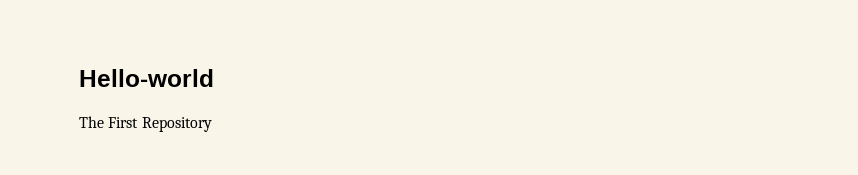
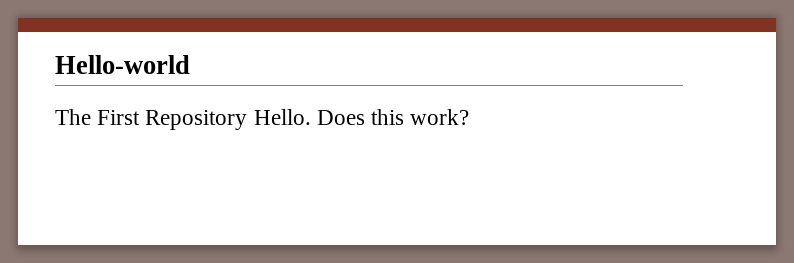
(212, 124) none -> [253,109,470,125] Hello. Does this work?

